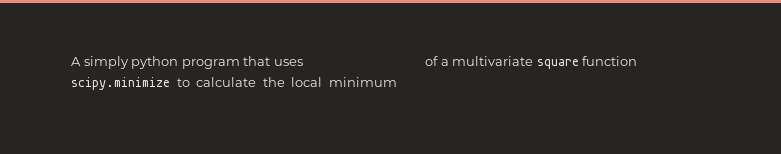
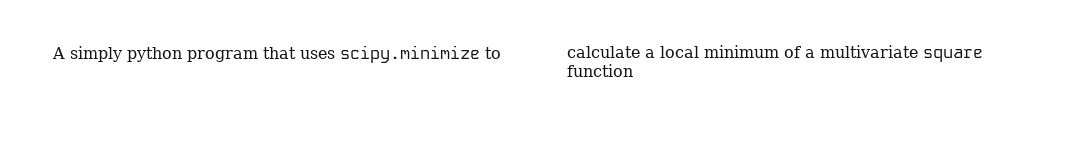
[262,77,285,87] the -> [645,49,655,58] a

